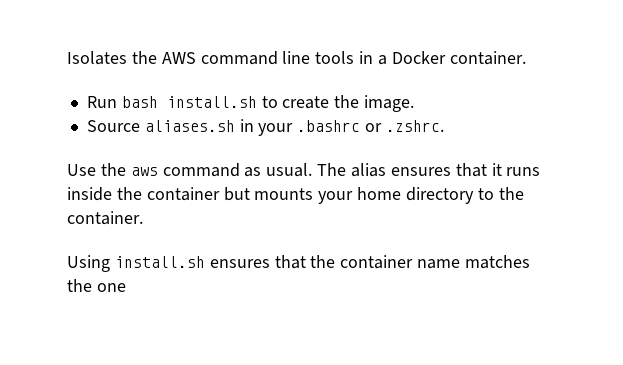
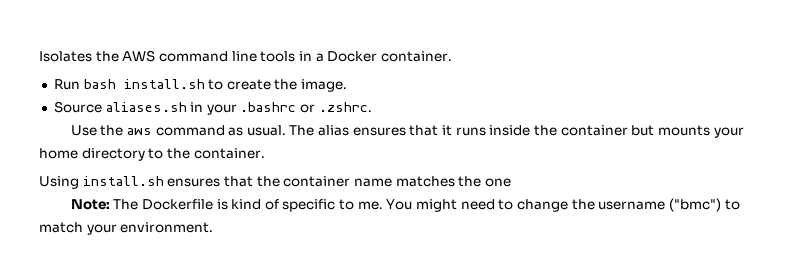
(126, 287) none -> [70,198,740,212] [39,222,214,235] // Note: The Dockerfile is kind of specific to me. You might need to change the username ("bmc") to match your environment.

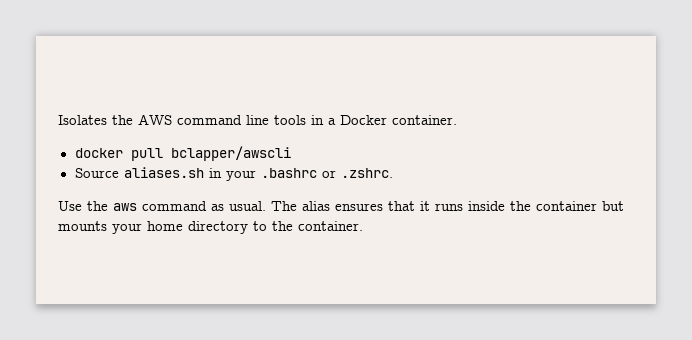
[53,79,348,92] Run bash install.sh to create the image. -> [74,146,291,161] docker pull bclapper/awscli
[39,176,511,189] [70,198,740,212] [39,222,214,235] // Using install.sh ensures that the container name matches the one // Note: The Dockerfile is kind of specific to me. You might need to change the username ("bmc") to match your environment. -> (363, 226) none

